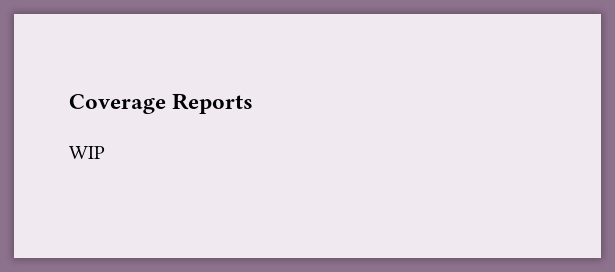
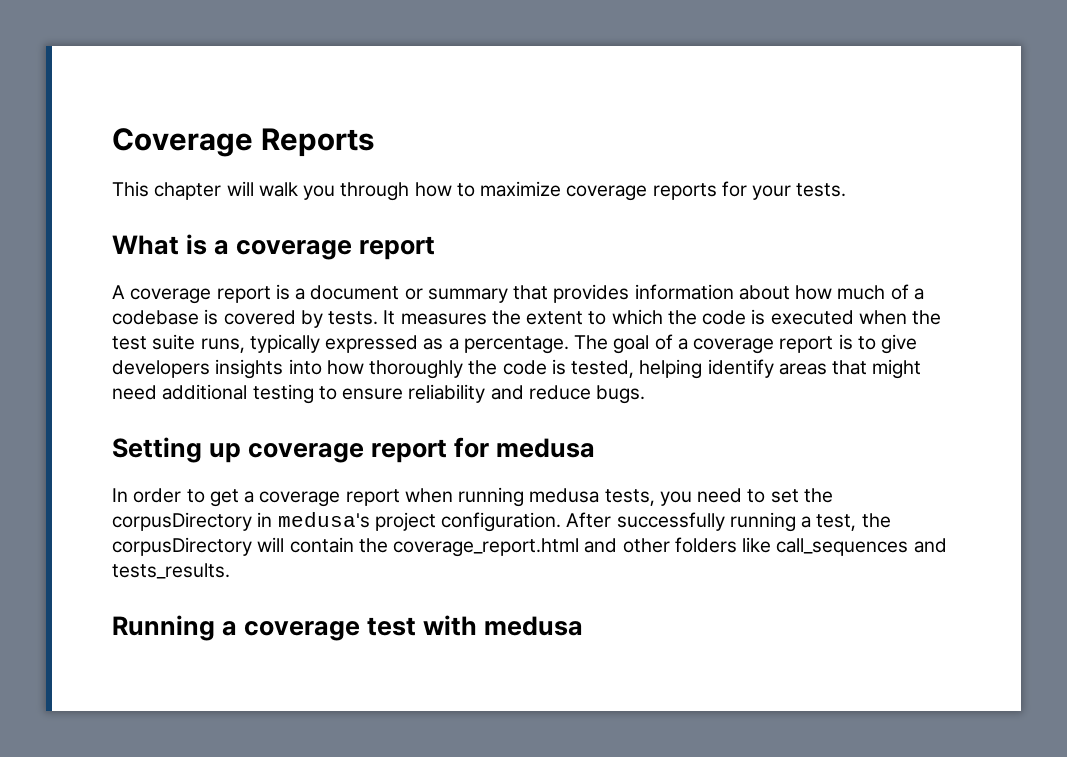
[69,146,105,159] WIP -> [112,181,847,201] [112,234,436,260] [112,284,924,304] [112,309,942,328] [112,334,918,354] [112,359,922,379] [112,384,646,404] [112,437,596,463] [112,487,833,507] [112,512,891,532] [112,537,947,557] [112,563,230,579] [112,615,584,641] This chapter will walk you through how to maximize coverage reports for your tests. // What is a coverage report // A coverage report is a document or summary that provides information about how much of a codebase is covered by tests. It measures the extent to which the code is executed when the test suite runs, typically expressed as a percentage. The goal of a coverage report is to give developers insights into how thoroughly the code is tested, helping identify areas that might need additional testing to ensure reliability and reduce bugs. // Setting up coverage report for medusa // In order to get a coverage report when running medusa tests, you need to set the corpusDirectory in medusa's project configuration. After successfully running a test, the corpusDirectory will contain the coverage_report.html and other folders like call_sequences and tests_results. // Running a coverage test with medusa

